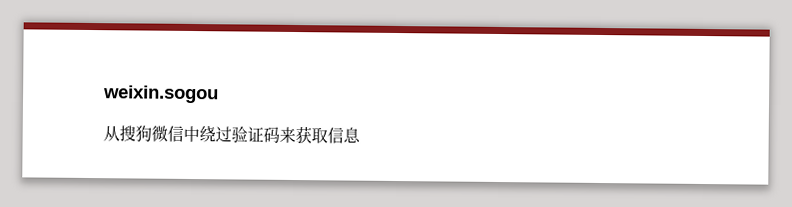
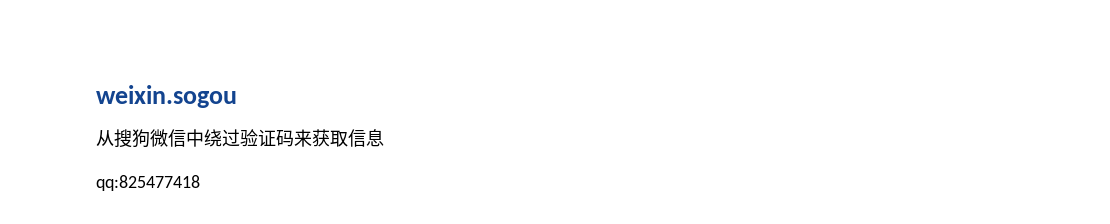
(361, 135) none -> [96,175,200,191] // qq:825477418

